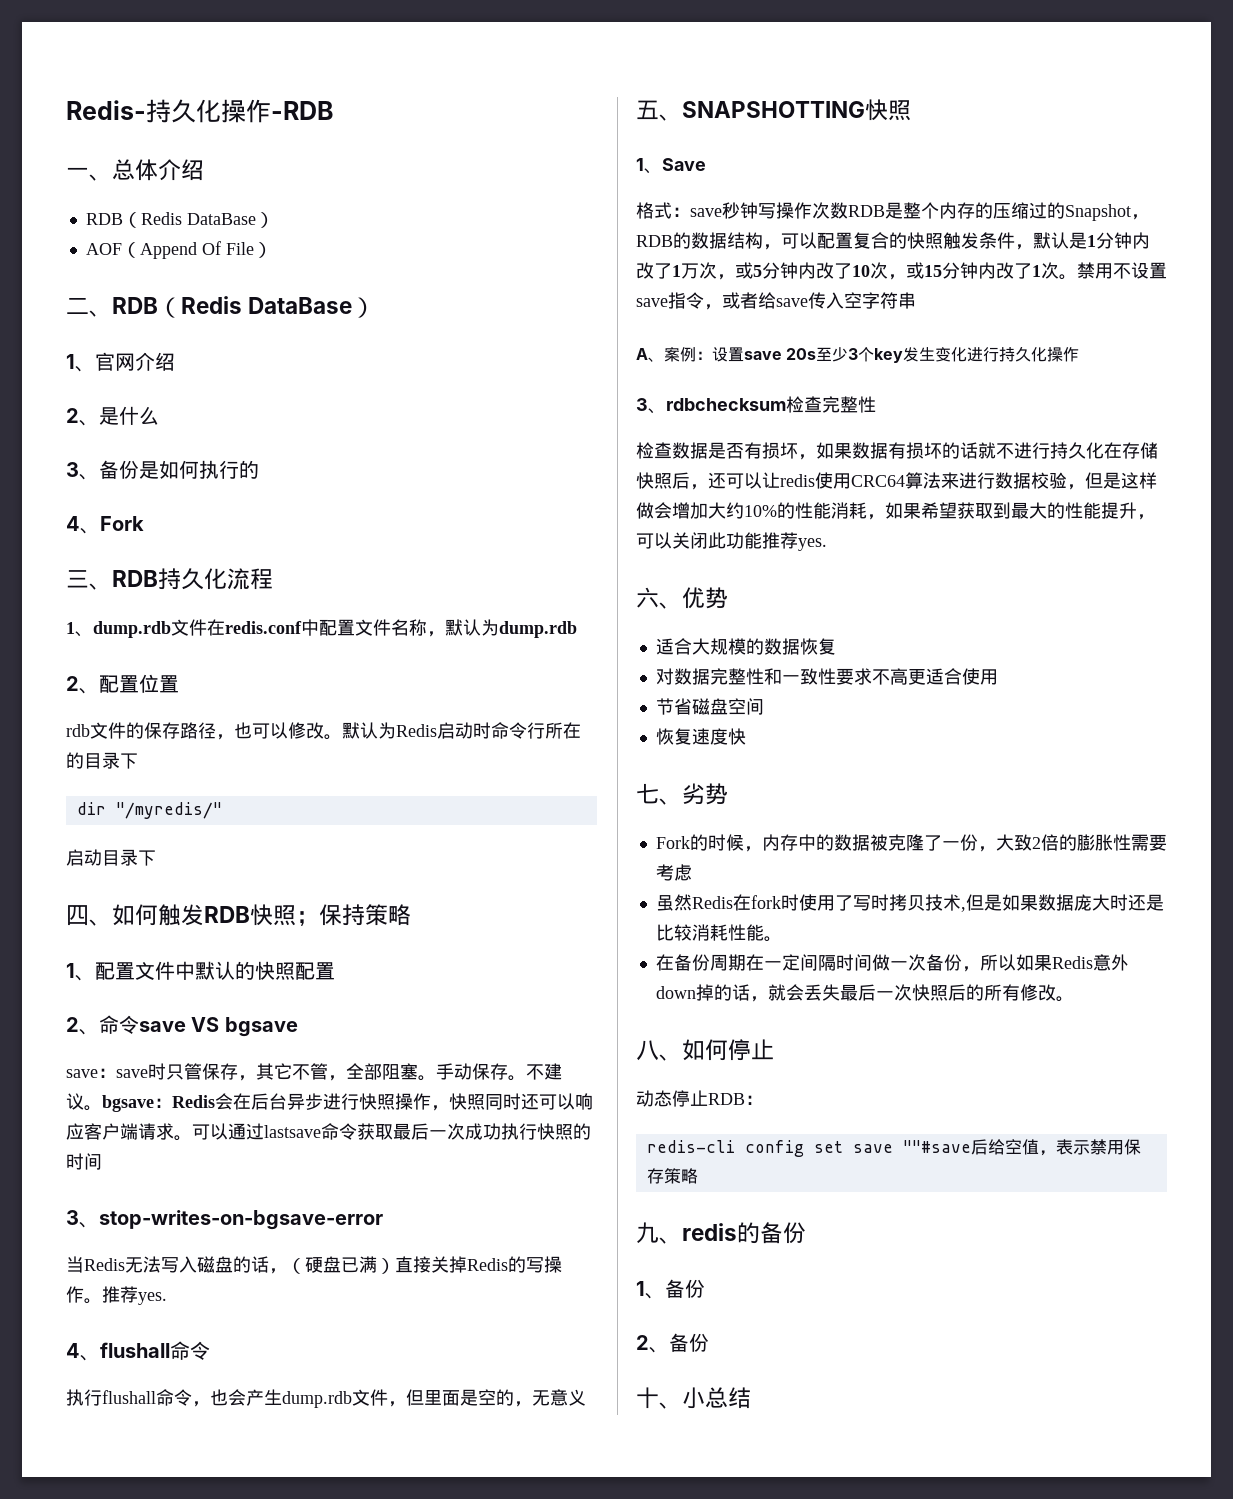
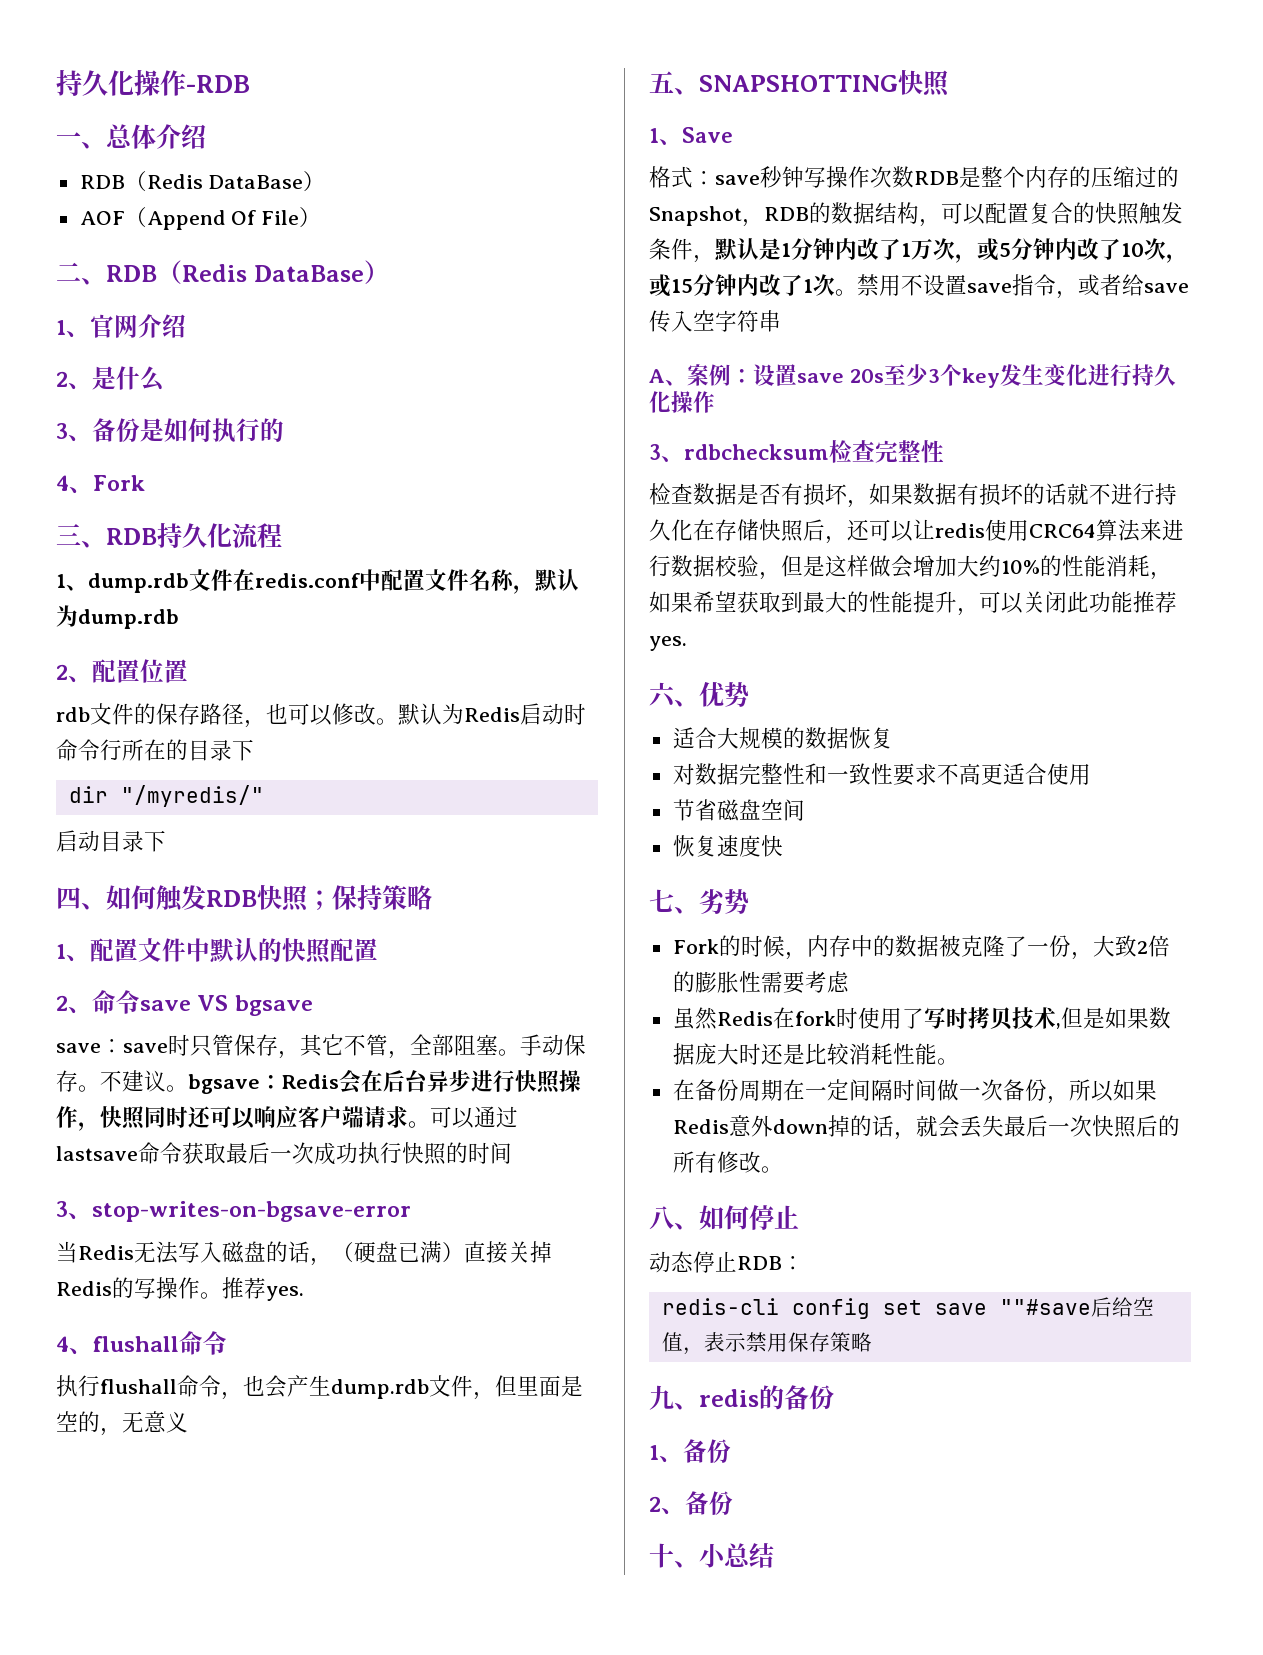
[66,100,146,120] Redis- -> (56, 82) none

